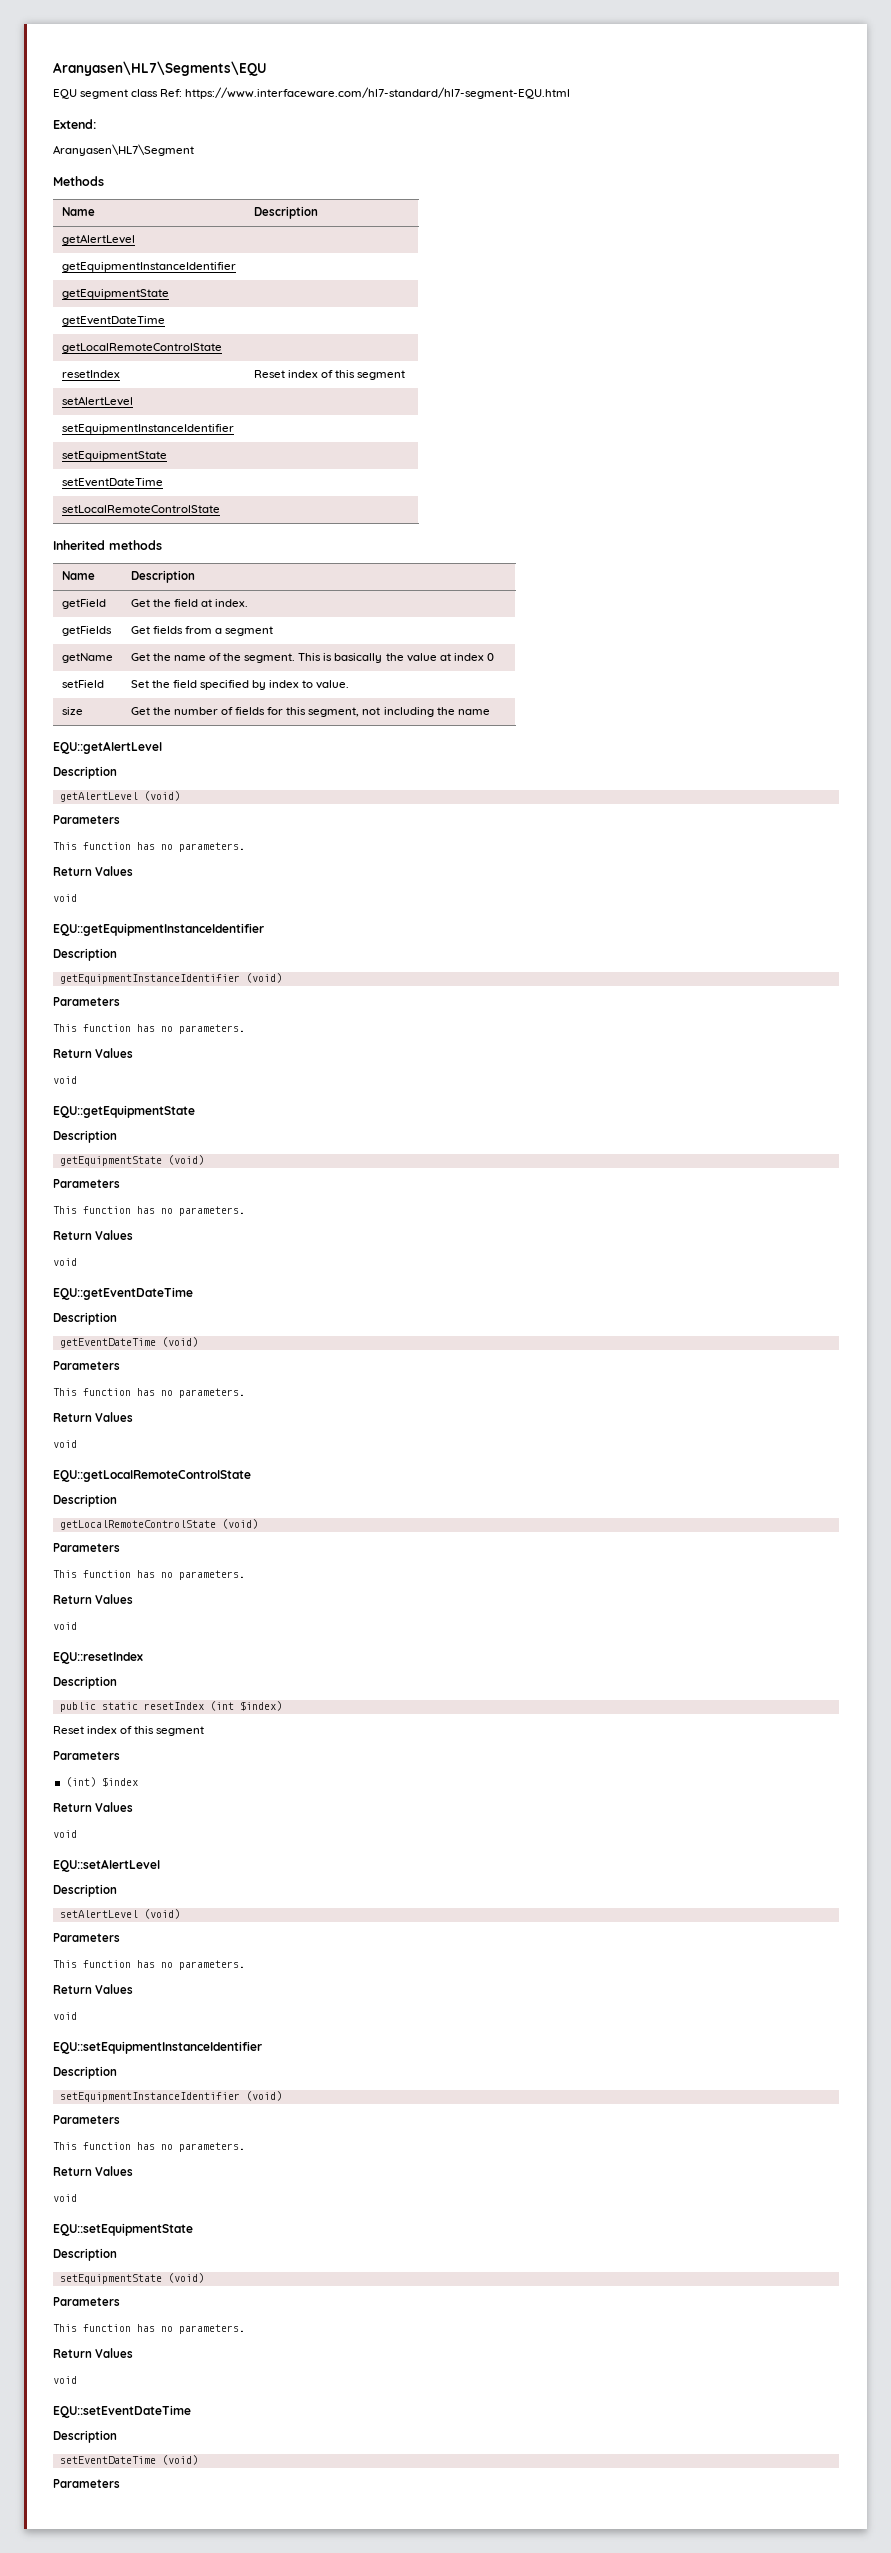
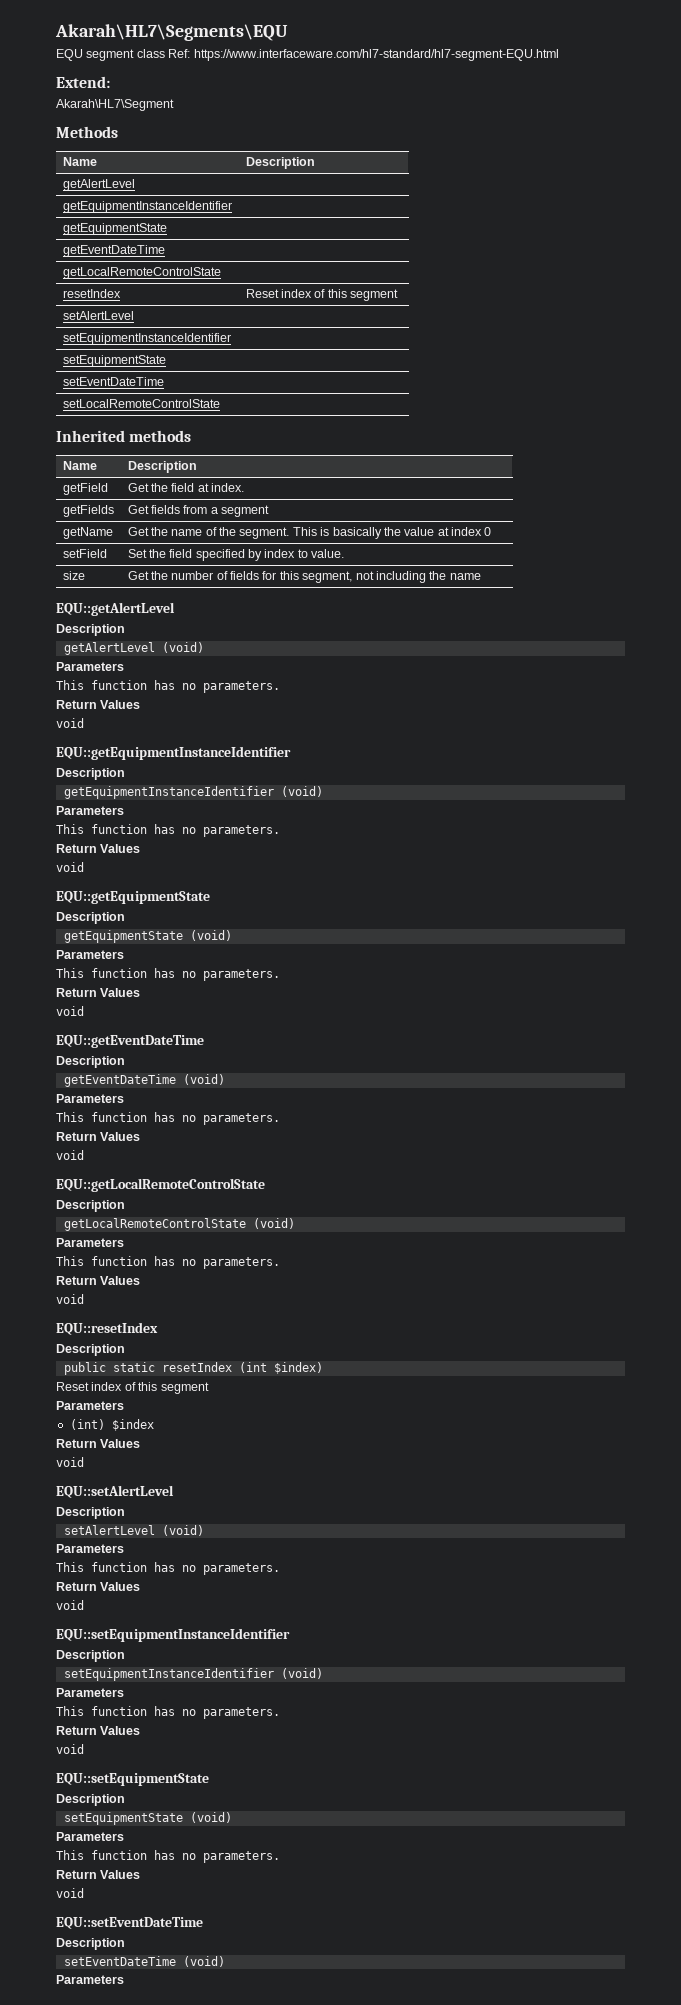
[53,61,267,76] Aranyasen\HL7\Segments\EQU -> [55,24,288,41] Akarah\HL7\Segments\EQU
[53,144,194,156] Aranyasen\HL7\Segment -> [56,99,174,111] Akarah\HL7\Segment

